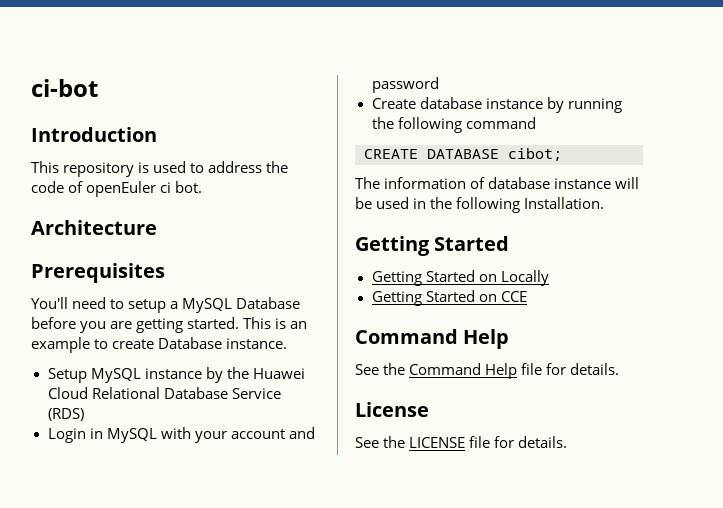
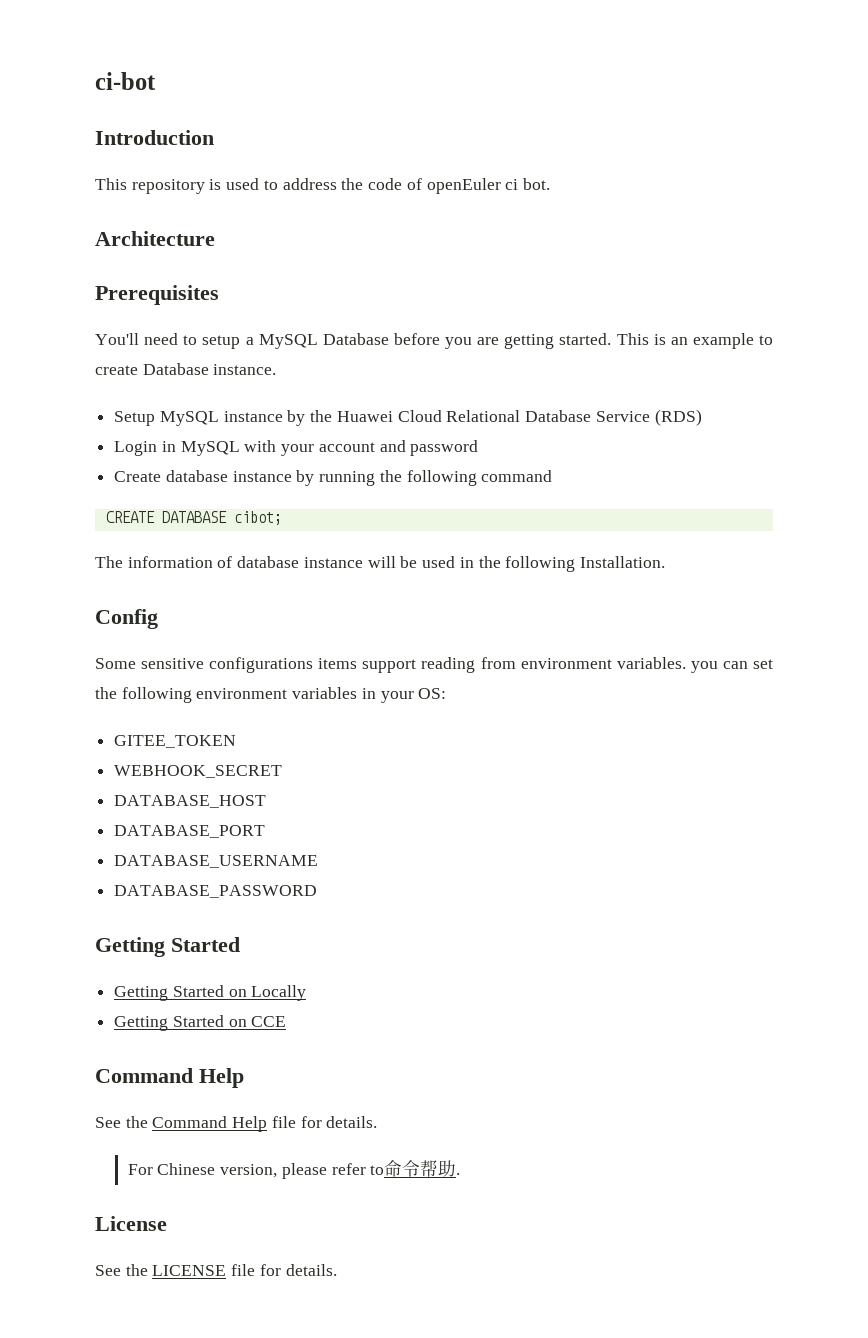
(605, 203) none -> [95,609,158,629] [95,657,773,673] [95,687,447,703] [114,735,237,748] [114,765,283,778] [114,795,267,808] [114,825,266,838] [114,855,319,868] [114,885,318,898] // Config // Some sensitive configurations items support reading from environment variables. you can set the following environment variables in your OS: // GITEE_TOKEN // WEBHOOK_SECRET // DATABASE_HOST // DATABASE_PORT // DATABASE_USERNAME // DATABASE_PASSWORD
(620, 369) none -> [127,1160,461,1179] // For Chinese version, please refer to命令帮助.

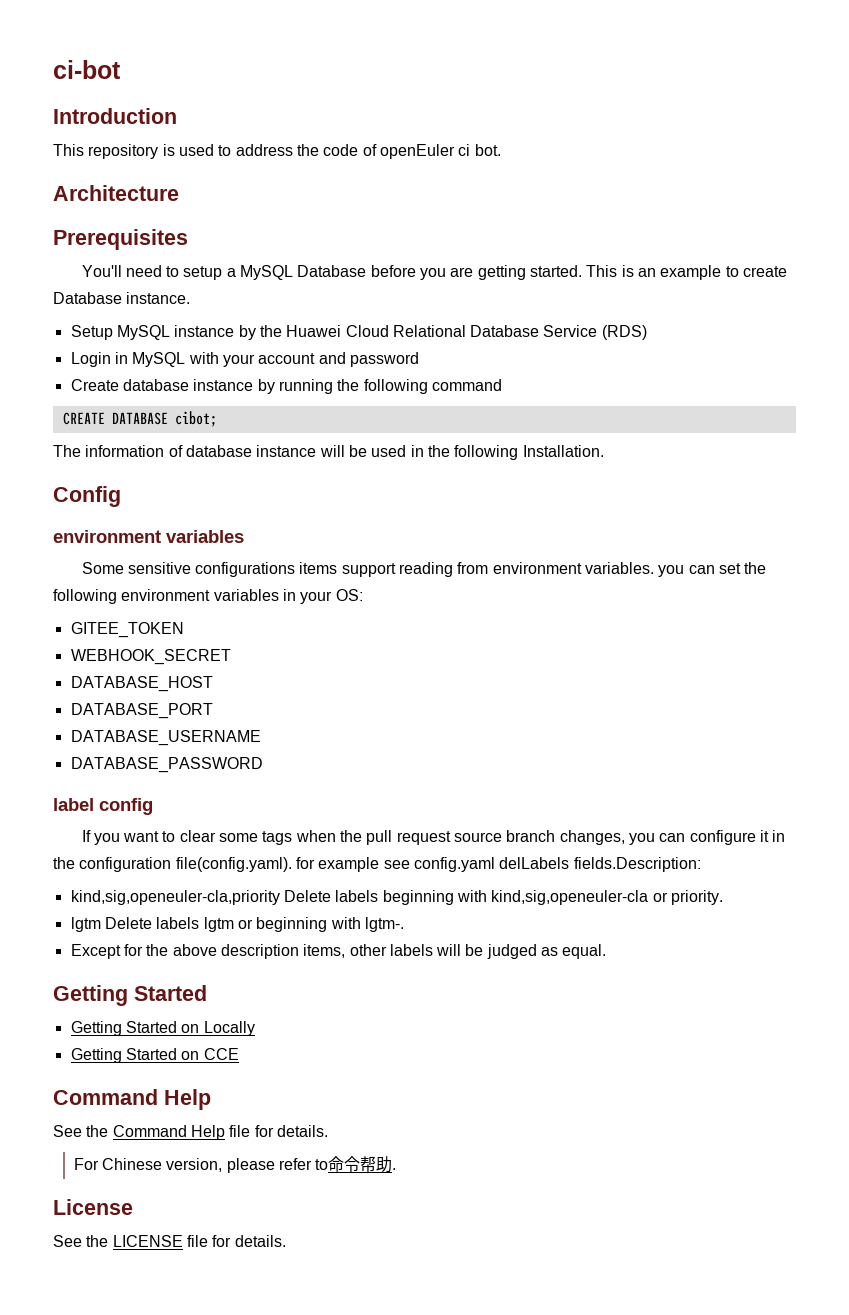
(158, 619) none -> [53,530,244,543] // environment variables
(318, 891) none -> [53,798,153,815] [81,830,786,845] [53,857,701,872] [70,890,723,905] [70,917,404,932] [70,944,607,959] // label config // If you want to clear some tags when the pull request source branch changes, you can configure it in the configuration file(config.yaml). for example see config.yaml delLabels fields.Description: // kind,sig,openeuler-cla,priority Delete labels beginning with kind,sig,openeuler-cla or priority. // lgtm Delete labels lgtm or beginning with lgtm-. // Except for the above description items, other labels will be judged as equal.

